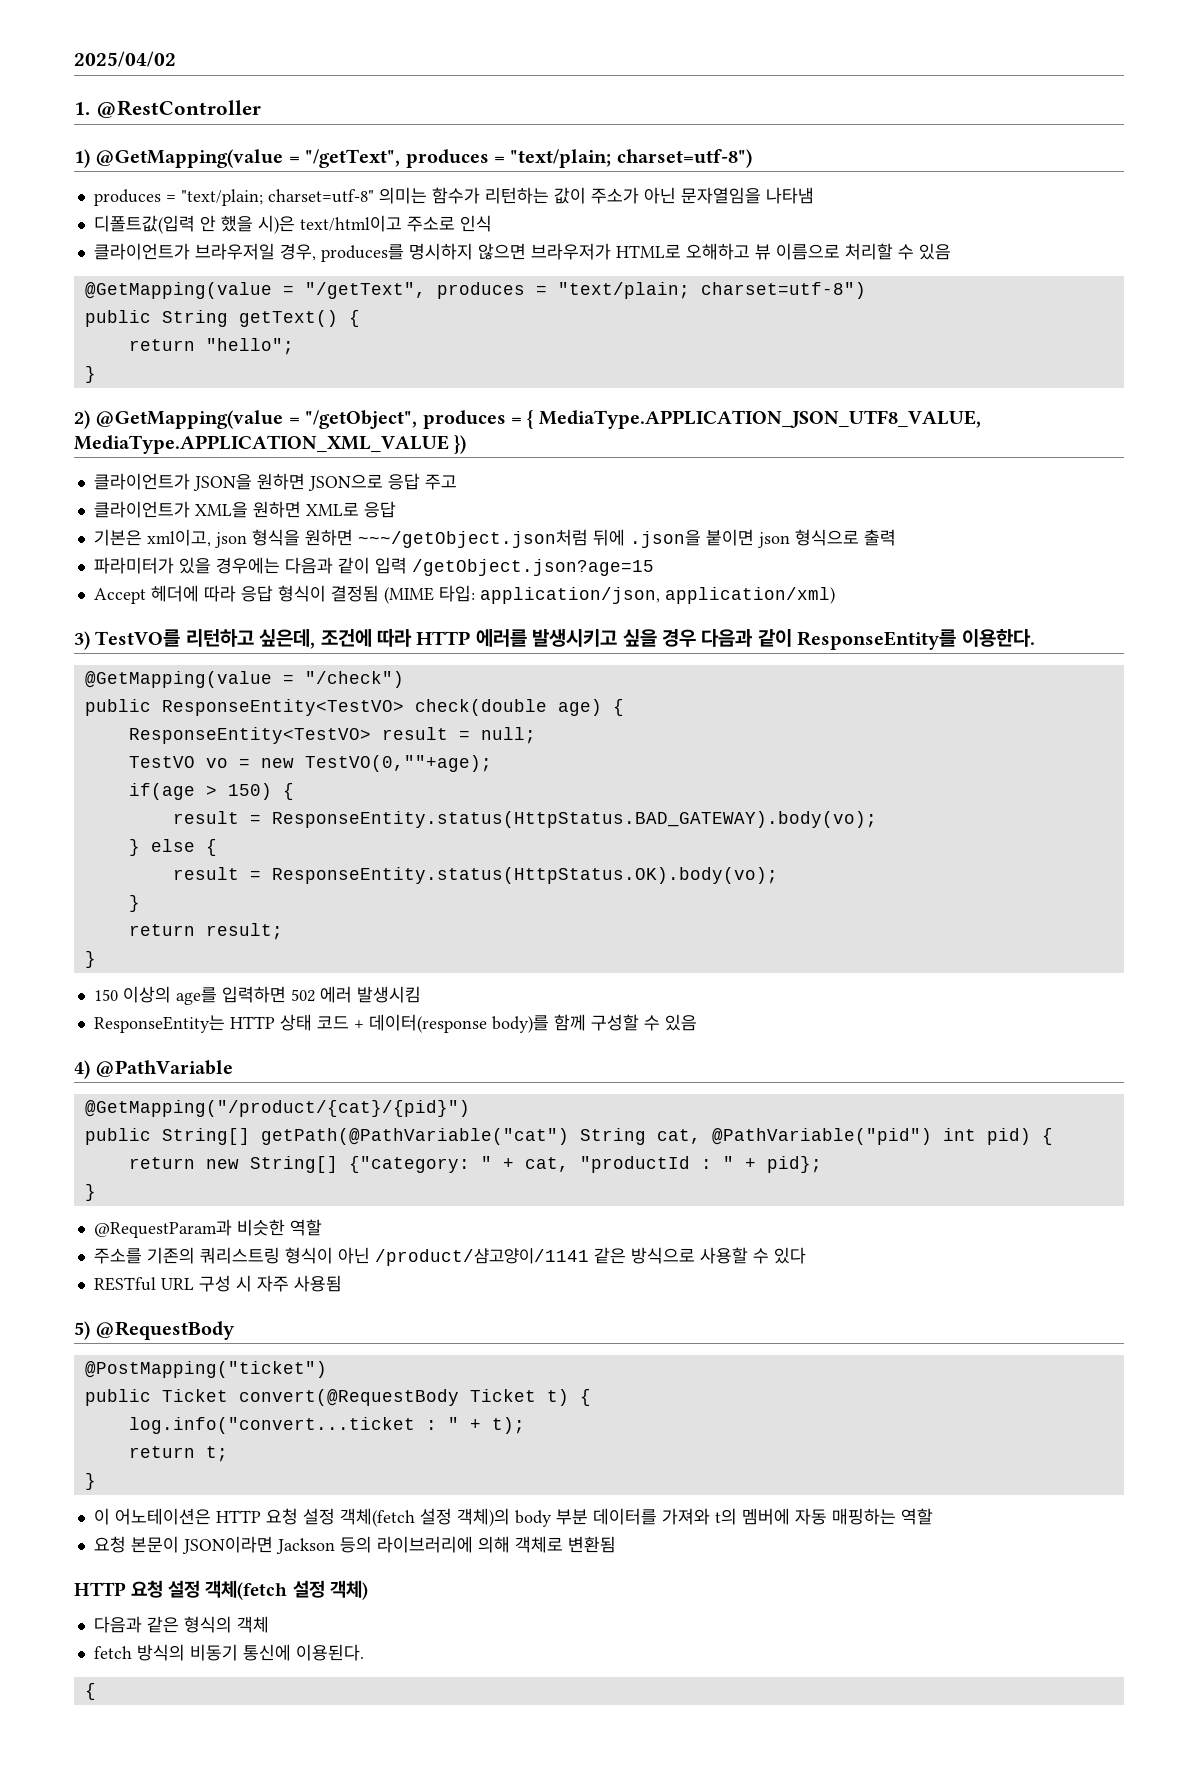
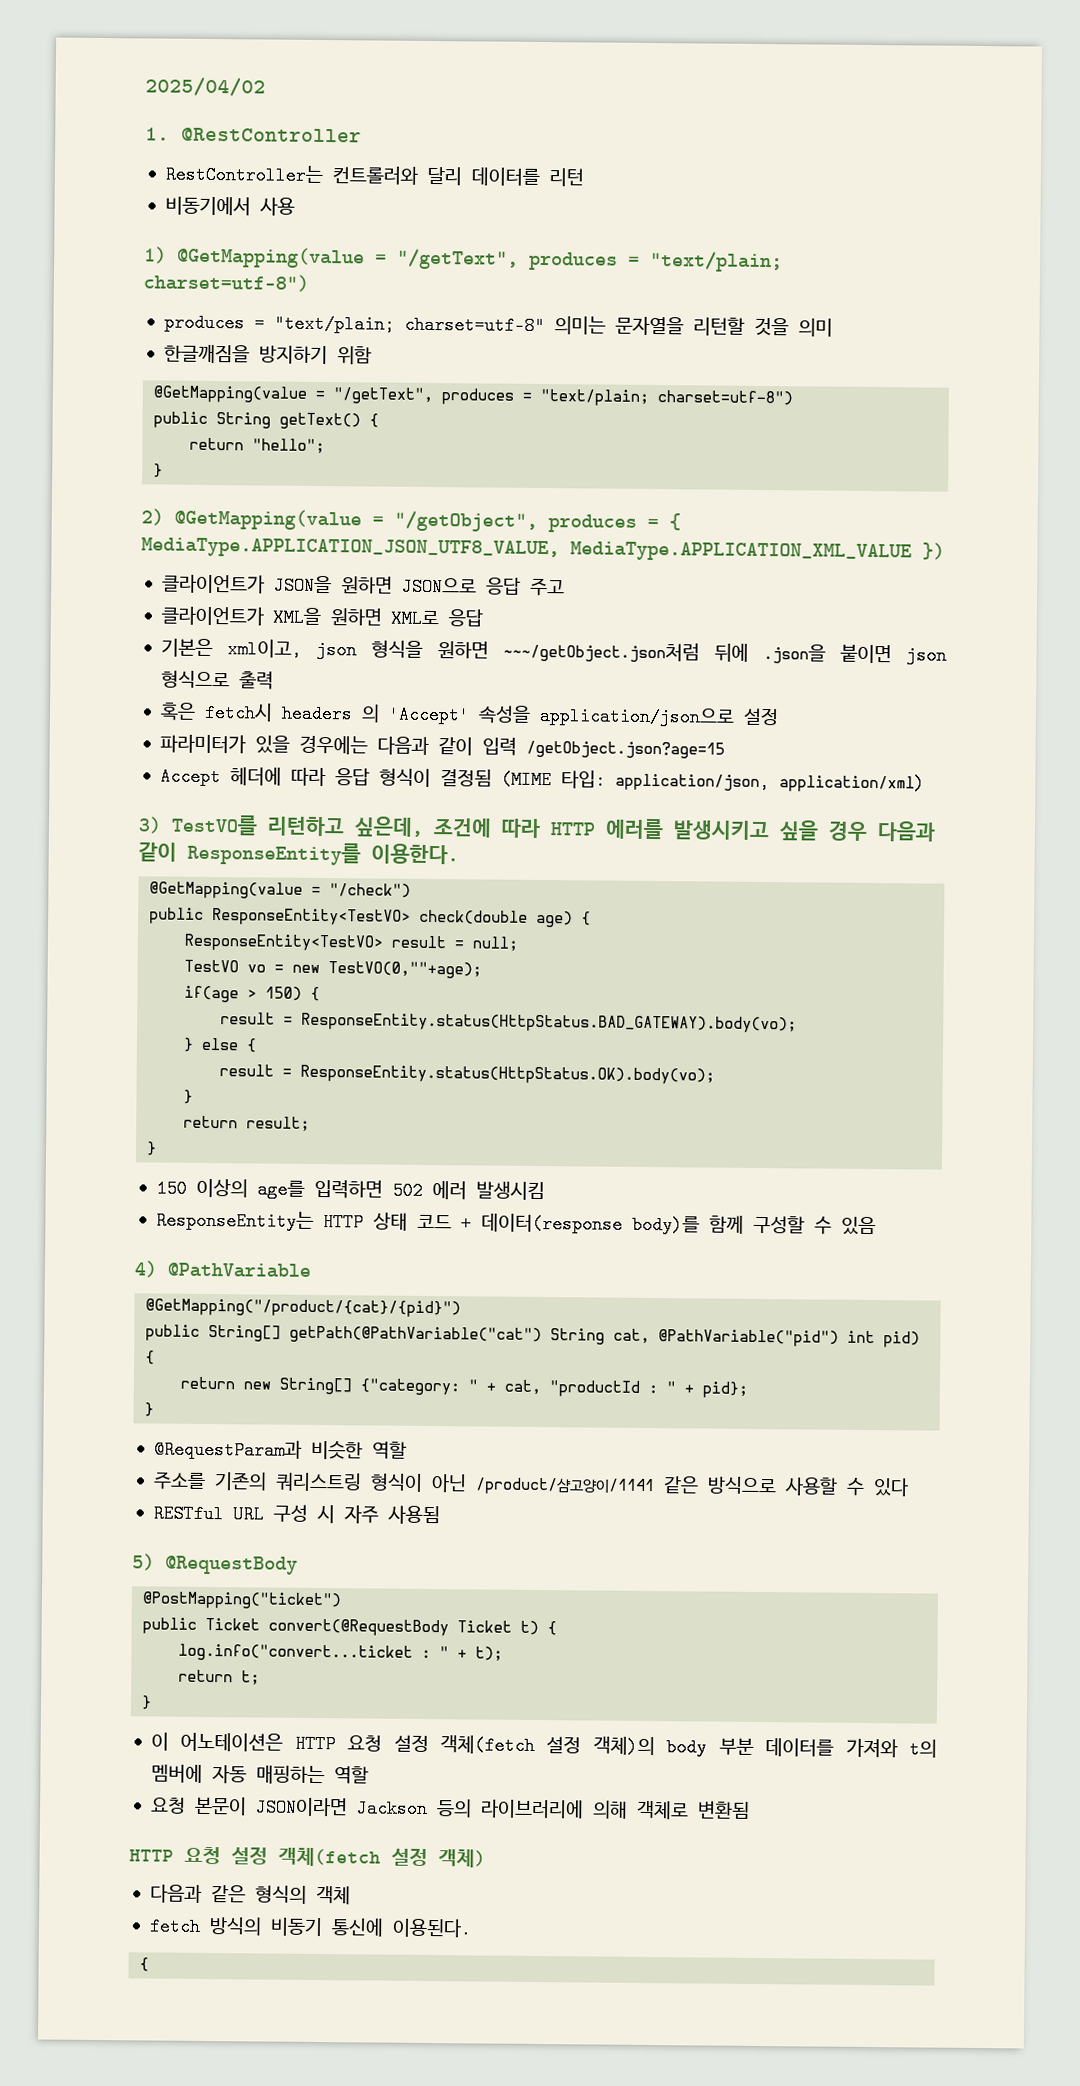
(261, 109) none -> [164,164,584,187] [164,196,295,216] // RestController는 컨트롤러와 달리 데이터를 리턴 // 비동기에서 사용
[431,187,814,204] [93,215,492,234] [93,243,951,262] 함수가 리턴하는 값이 주소가 아닌 문자열임을 나타냄 // 디폴트값(입력 안 했을 시)은 text/html이고 주소로 인식 // 클라이언트가 브라우저일 경우, produces를 명시하지 않으면 브라우저가 HTML로 오해하고 뷰 이름으로 처리할 수 있음 -> [614,316,833,337] [163,344,372,365] 문자열을 리턴할 것을 의미 // 한글깨짐을 방지하기 위함
(896, 537) none -> [159,702,779,727] // 혹은 fetch시 headers 의 'Accept' 속성을 application/json으로 설정

